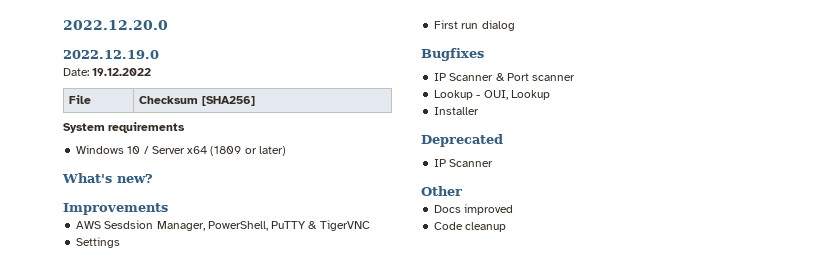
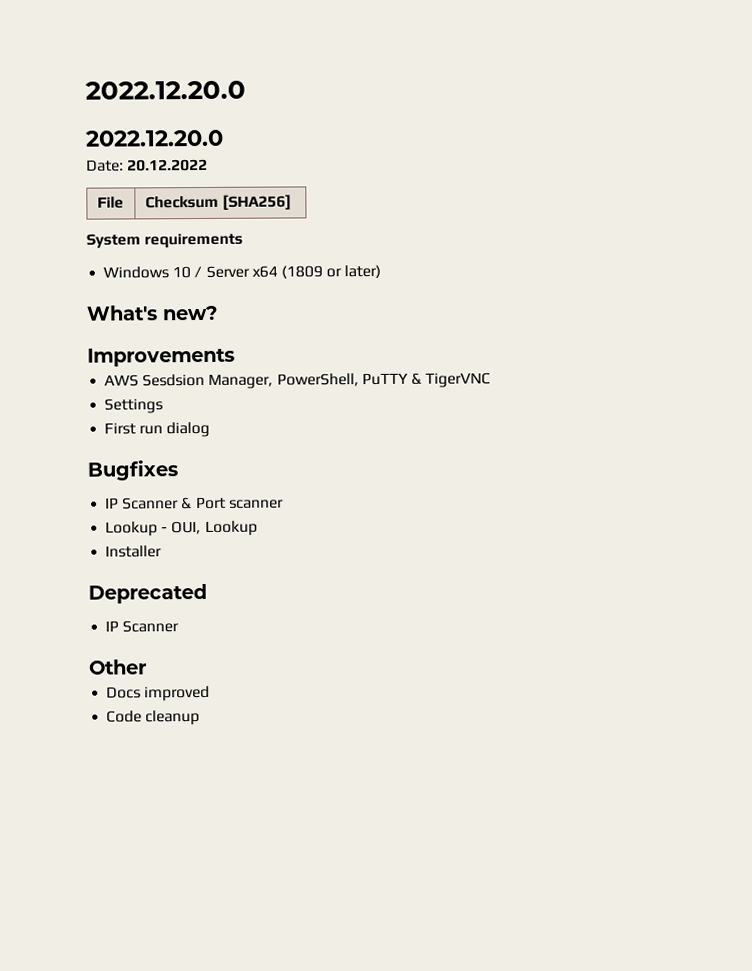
[63,20,168,30] [63,50,159,59] 2022.12.20.0 // 2022.12.19.0 -> [85,80,246,100] [85,129,224,147] 2022.12.20.0 // 2022.12.20.0
[92,68,152,76] 19.12.2022 -> [127,158,209,172] 20.12.2022

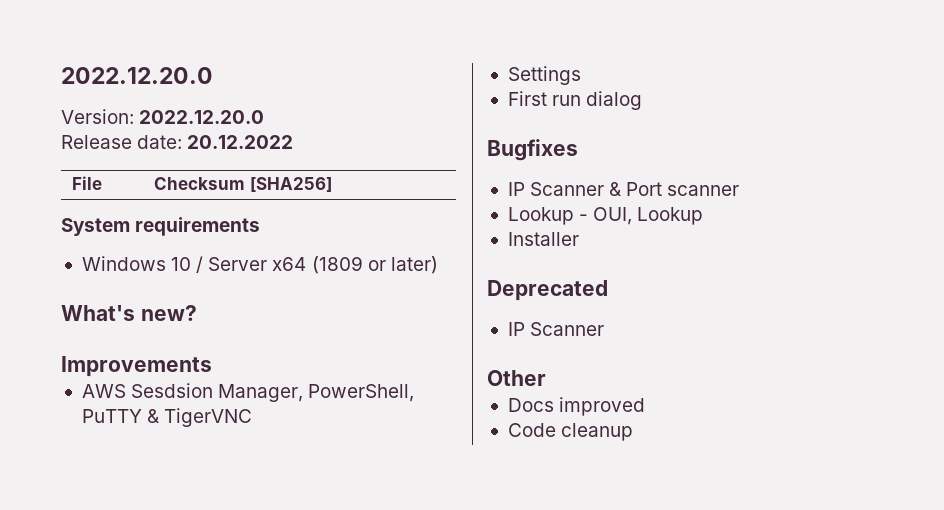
[85,80,246,100] [85,129,224,147] [86,159,124,172] 2022.12.20.0 // 2022.12.20.0 // Date: -> [61,67,213,84] [61,109,265,124] [61,135,183,149] 2022.12.20.0 // Version: 2022.12.20.0 // Release date:

